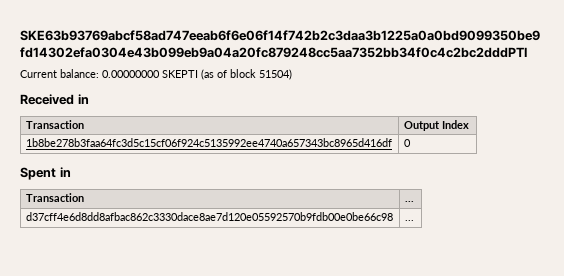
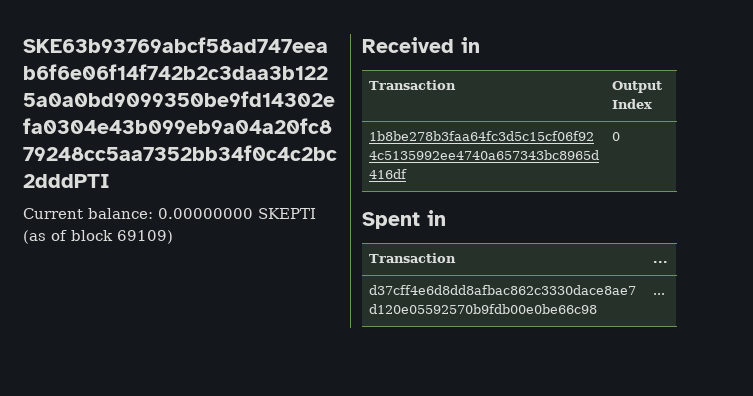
[259,69,292,80] 51504) -> [117,230,173,244] 69109)

